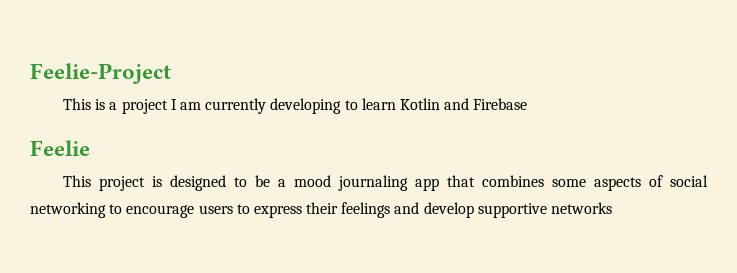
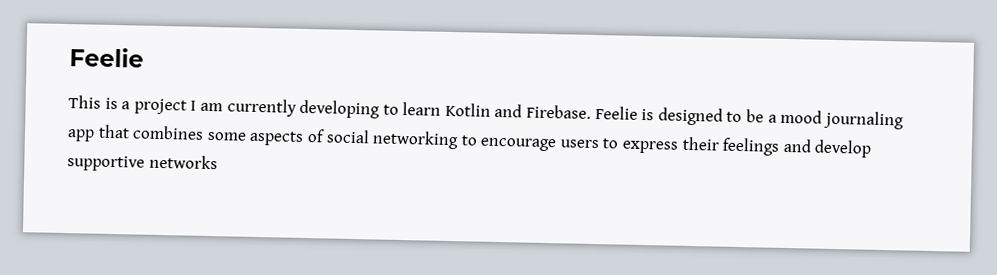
[30,63,171,84] Feelie-Project -> [69,47,144,68] Feelie
[473,98,528,110] [30,140,90,156] [63,175,146,191] Firebase // Feelie // This project -> [526,104,638,120] Firebase. Feelie

